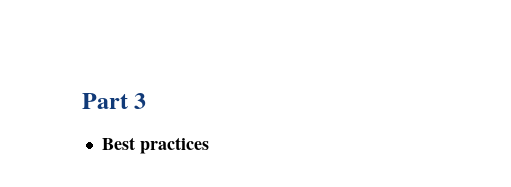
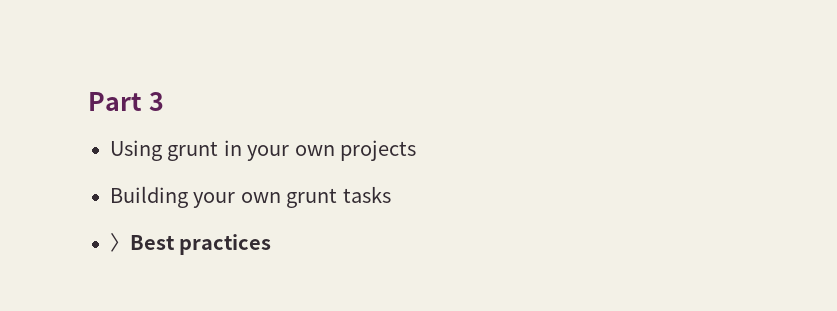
(147, 101) none -> [110,140,416,161] [110,186,391,208] [110,233,130,252] Using grunt in your own projects // Building your own grunt tasks // 〉

